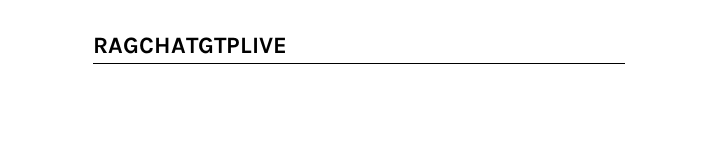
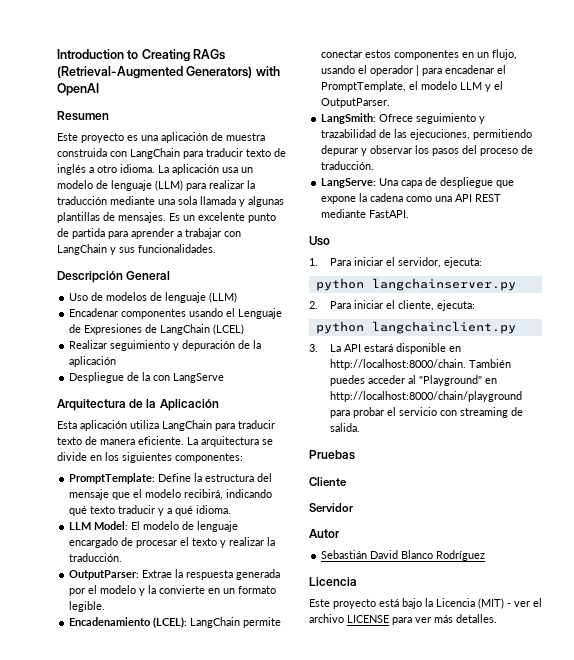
[93,37,287,54] RAGCHATGTPLIVE -> [57,49,226,62] [57,66,280,79] [57,83,99,96] [57,111,109,121] [57,132,265,143] [57,148,286,159] [57,164,253,175] [57,180,255,191] [57,196,284,207] [57,212,276,223] [57,228,241,239] [57,244,216,255] [57,271,171,283] [69,292,238,303] [69,308,283,319] [69,324,245,335] [69,340,262,351] [69,356,117,367] [69,372,225,383] [57,399,219,411] [57,420,275,431] [57,436,273,447] [57,452,243,463] [69,473,273,484] [69,489,273,500] [69,505,232,516] [69,521,239,532] [69,537,276,548] [69,553,123,562] [69,569,281,580] [69,585,277,596] [69,601,106,612] [69,617,282,628] [321,49,518,60] [321,65,507,76] [321,81,504,92] [321,98,391,108] [321,113,486,124] [321,129,533,140] [321,145,534,156] [321,161,375,170] [321,177,515,188] [321,193,502,204] [321,209,410,218] [309,236,330,246] [309,257,482,268] [315,278,516,291] [309,300,475,311] [315,321,516,334] [309,343,461,354] [329,359,511,370] [329,375,497,386] [329,391,522,402] [329,407,523,418] [329,423,360,432] [309,450,355,460] [309,477,347,486] [309,503,353,512] [309,529,340,538] [321,550,486,561] [309,577,357,586] [309,598,542,609] [309,614,497,625] Introduction to Creating RAGs (Retrieval-Augmented Generators) with OpenAI // Resumen // Este proyecto es una aplicación de muestra construida con LangChain para traducir texto de inglés a otro idioma. La aplicación usa un modelo de lenguaje (LLM) para realizar la traducción mediante una sola llamada y algunas plantillas de mensajes. Es un excelente punto de partida para aprender a trabajar con LangChain y sus funcionalidades. // Descripción General // Uso de modelos de lenguaje (LLM) // Encadenar componentes usando el Lenguaje de Expresiones de LangChain (LCEL) // Realizar seguimiento y depuración de la aplicación // Despliegue de la con LangServe // Arquitectura de la Aplicación // Esta aplicación utiliza LangChain para traducir texto de manera eficiente. La arquitectura se divide en los siguientes componentes: // PromptTemplate: Define la estructura del mensaje que el modelo recibirá, indicando qué texto traducir y a qué idioma. // LLM Model: El modelo de lenguaje encargado de procesar el texto y realizar la traducción. // OutputParser: Extrae la respuesta generada por el modelo y la convierte en un formato legible. // Encadenamiento (LCEL): LangChain permite conectar estos componentes en un flujo, usando el operador | para encadenar el PromptTemplate, el modelo LLM y el OutputParser. // LangSmith: Ofrece seguimiento y trazabilidad de las ejecuciones, permitiendo depurar y observar los pasos del proceso de traducción. // LangServe: Una capa de despliegue que expone la cadena como una API REST mediante FastAPI. // Uso // 1. Para iniciar el servidor, ejecuta: // python langchainserver.py // 2. Para iniciar el cliente, ejecuta: // python langchainclient.py // 3. La API estará disponible en http://localhost:8000/chain. También puedes acceder al "Playground" en http://localhost:8000/chain/playground para probar el servicio con streaming de salida. // Pruebas // Cliente // Servidor // Autor // Sebastián David Blanco Rodríguez // Licencia // Este proyecto está bajo la Licencia (MIT) - ver el archivo LICENSE para ver más detalles.

